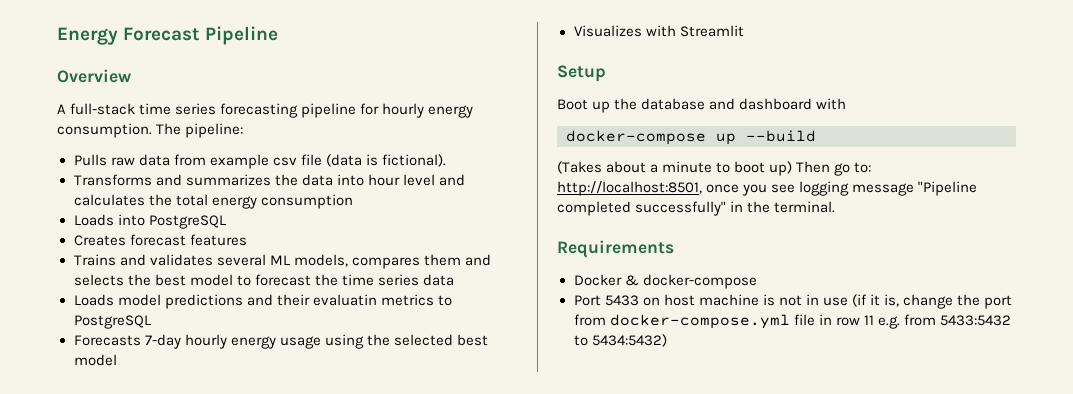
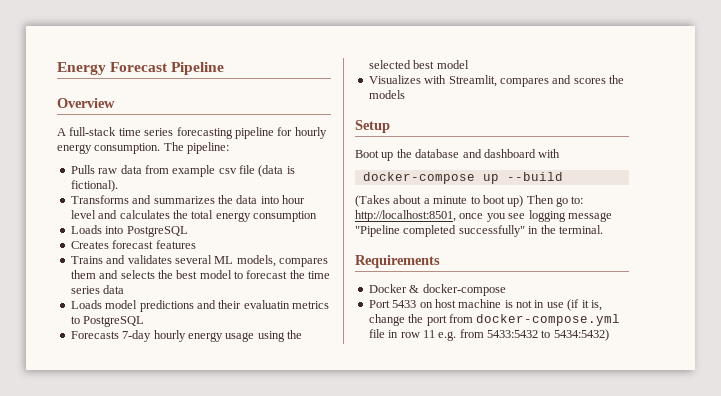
[679,25,744,37] Streamlit -> [448,75,624,87] [368,90,405,99] Streamlit, compares and scores the models

